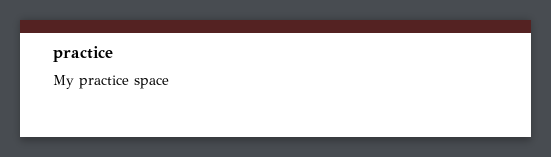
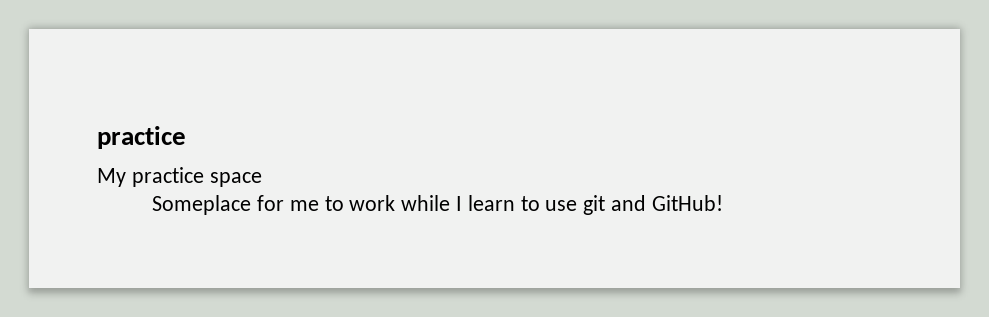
(169, 83) none -> [152,195,723,215] // Someplace for me to work while I learn to use git and GitHub!

